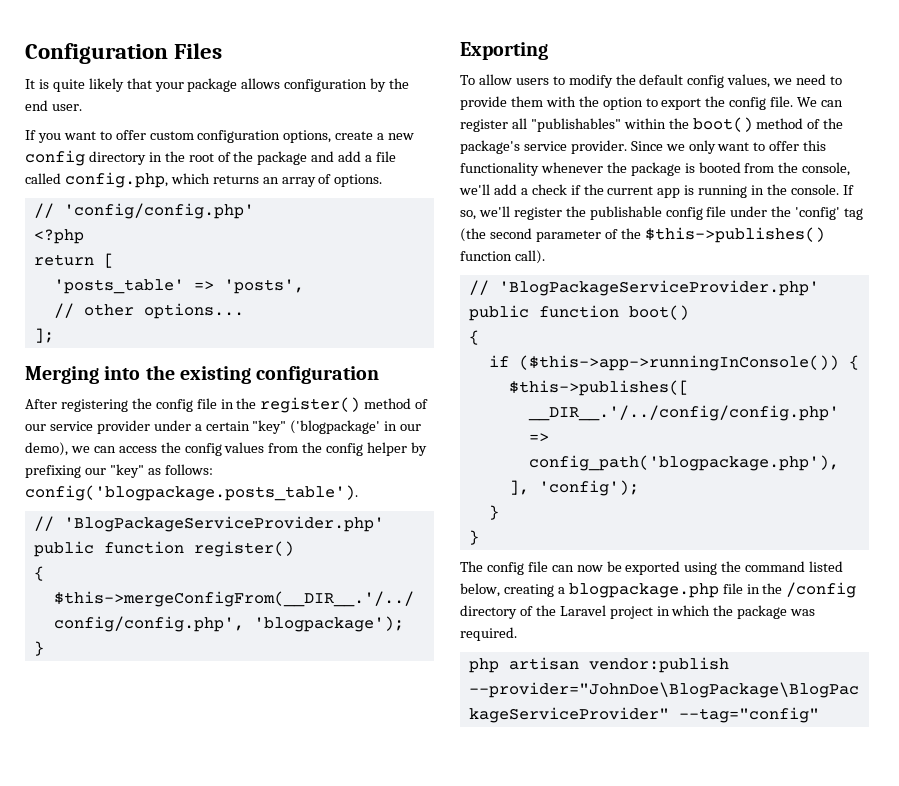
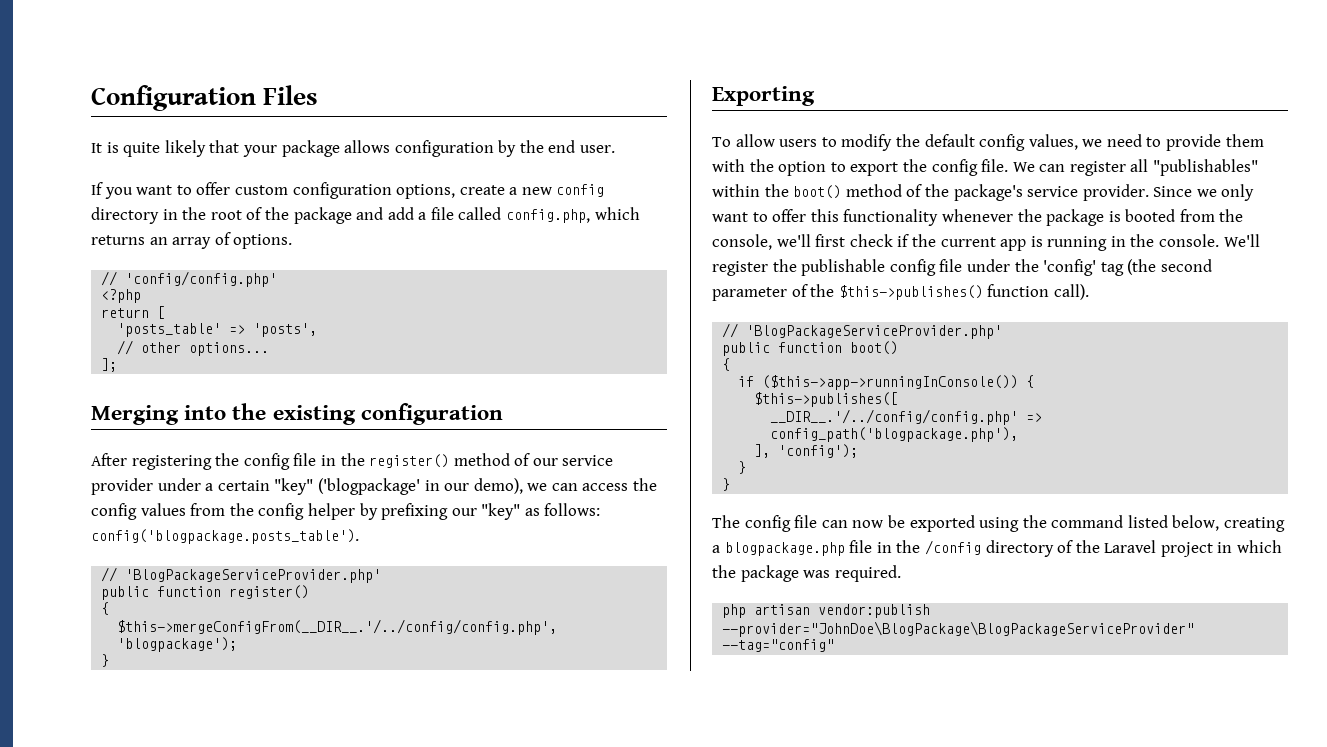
[493,184,528,195] add a -> [815,234,846,247] first
[842,185,854,195] [460,206,510,220] If so, we'll -> [1223,234,1260,247] We'll

